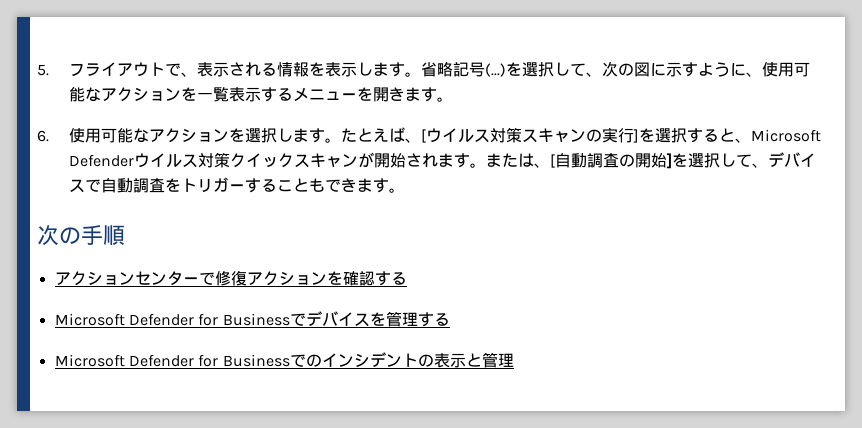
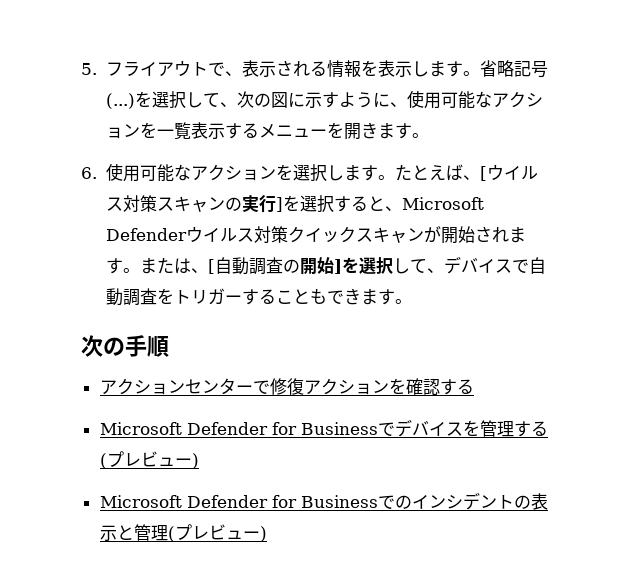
(450, 319) none -> [99,451,199,469] (プレビュー)
(514, 360) none -> [167,524,267,542] (プレビュー)

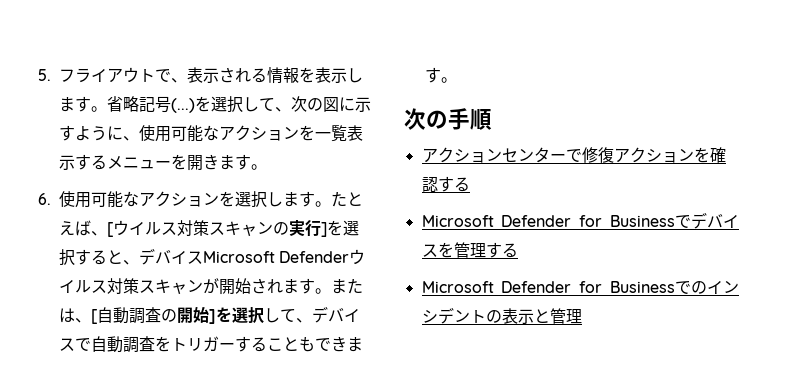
(402, 208) none -> [139,248,203,265] デバイス
[287,226,356,243] クイック -> (139, 286) none
[99,451,199,469] (プレビュー) -> (518, 250) none
[167,524,267,542] (プレビュー) -> (582, 316) none

